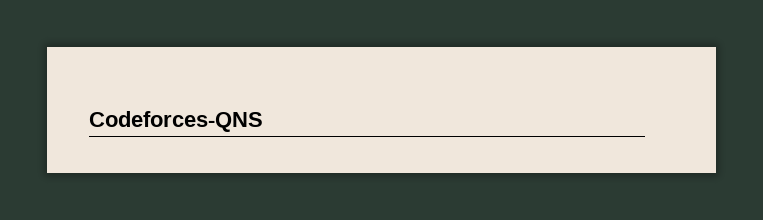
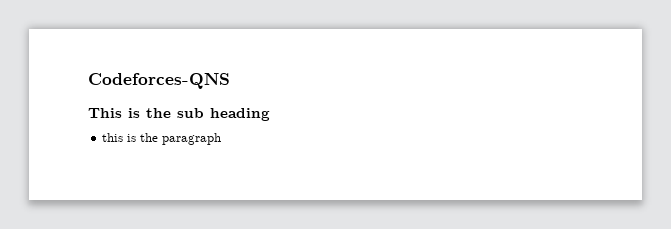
(263, 121) none -> [88,108,270,121] [102,133,222,145] // This is the sub heading // this is the paragraph

